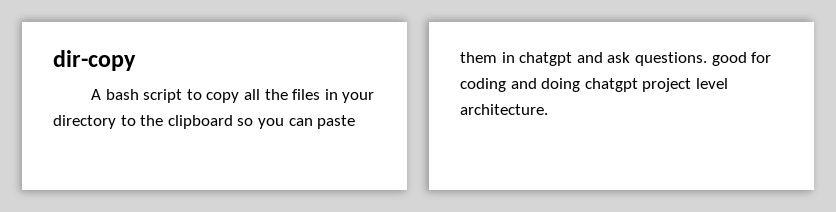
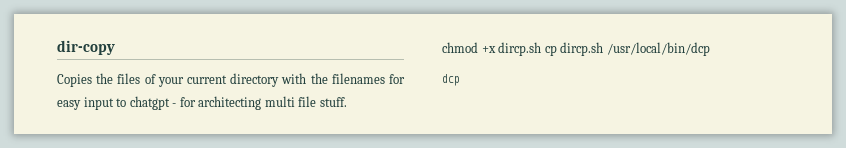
[90,89,375,103] [53,115,356,129] [460,52,772,66] [460,78,728,92] [460,104,548,115] A bash script to copy all the files in your directory to the clipboard so you can paste them in chatgpt and ask questions. good for coding and doing chatgpt project level architecture. -> [57,73,405,87] [57,96,347,110] [442,42,710,56] [442,74,460,86] Copies the files of your current directory with the filenames for easy input to chatgpt - for architecting multi file stuff. // chmod +x dircp.sh cp dircp.sh /usr/local/bin/dcp // dcp

